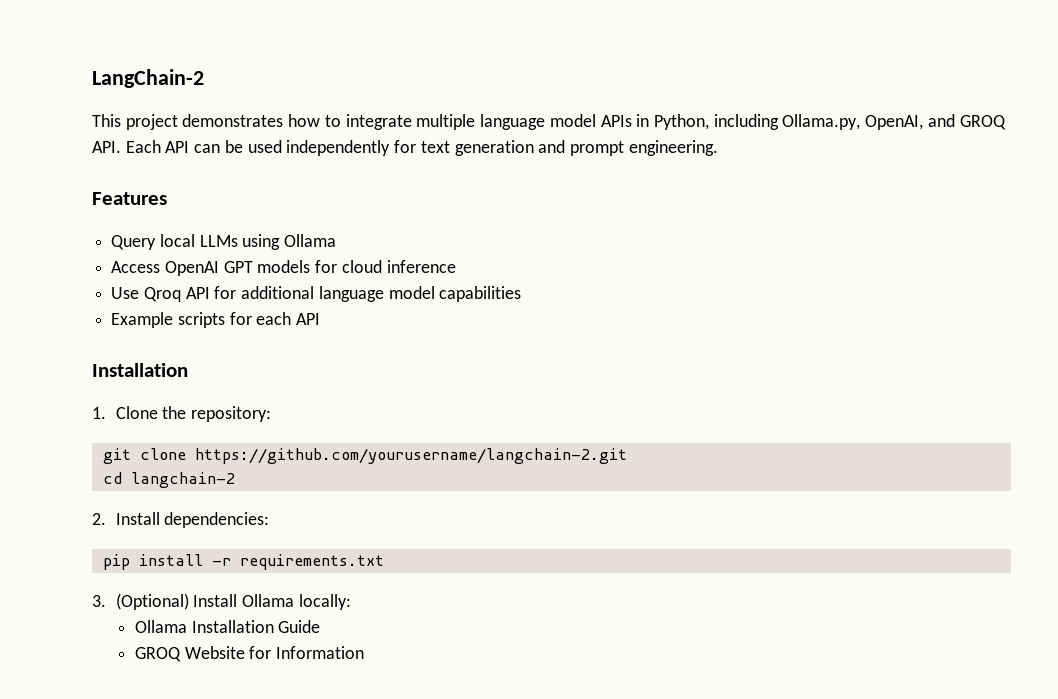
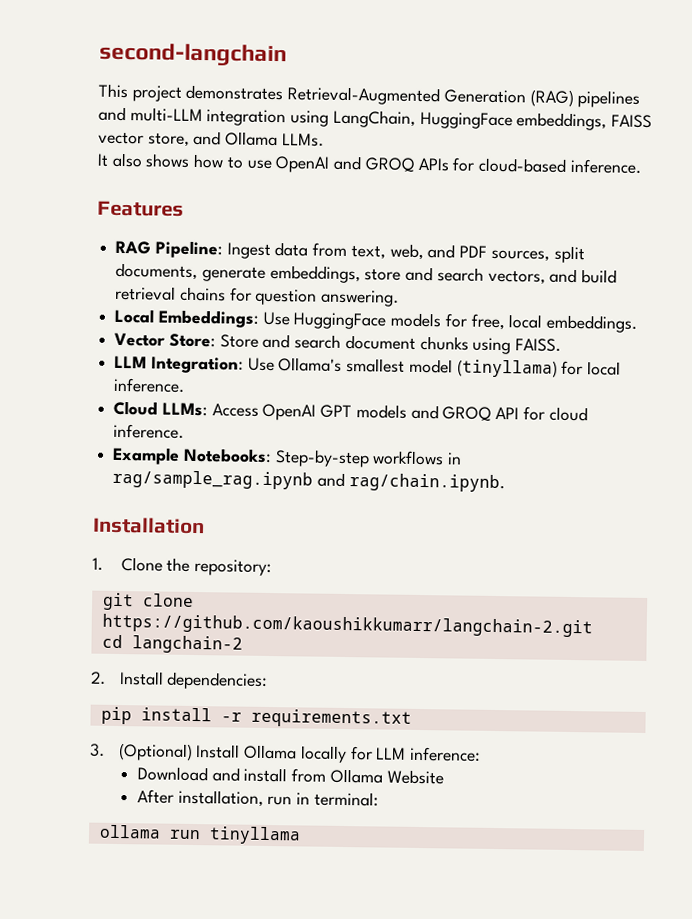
[92,69,204,88] LangChain-2 -> [99,42,287,67] second-langchain
[288,114,1006,130] [92,140,718,156] [92,192,167,205] [111,234,337,250] [111,260,456,276] [111,286,522,302] [111,312,321,328] how to integrate multiple language model APIs in Python, including Ollama.py, OpenAI, and GROQ API. Each API can be used independently for text generation and prompt engineering. // Features // Query local LLMs using Ollama // Access OpenAI GPT models for cloud inference // Use Qroq API for additional language model capabilities // Example scripts for each API -> [287,86,641,108] [98,106,653,131] [98,130,324,147] [97,152,642,174] [97,200,184,217] [115,240,585,264] [115,262,618,285] [115,285,400,307] [114,308,638,333] [114,332,562,355] [114,355,622,378] [113,377,186,393] [113,400,588,422] [113,423,185,439] [112,446,463,468] [112,469,505,493] Retrieval-Augmented Generation (RAG) pipelines and multi-LLM integration using LangChain, HuggingFace embeddings, FAISS vector store, and Ollama LLMs. // It also shows how to use OpenAI and GROQ APIs for cloud-based inference. // Features // RAG Pipeline: Ingest data from text, web, and PDF sources, split documents, generate embeddings, store and search vectors, and build retrieval chains for question answering. // Local Embeddings: Use HuggingFace models for free, local embeddings. // Vector Store: Store and search document chunks using FAISS. // LLM Integration: Use Ollama's smallest model (tinyllama) for local inference. // Cloud LLMs: Access OpenAI GPT models and GROQ API for cloud inference. // Example Notebooks: Step-by-step workflows in rag/sample_rag.ipynb and rag/chain.ipynb.
[194,448,627,464] https://github.com/yourusername/langchain-2.git -> [101,613,593,638] https://github.com/kaoushikkumarr/langchain-2.git
[298,594,351,610] [134,620,321,633] [134,646,365,662] locally: // Ollama Installation Guide // GROQ Website for Information -> [299,745,481,764] [136,766,444,785] [136,789,379,807] [98,824,301,845] locally for LLM inference: // Download and install from Ollama Website // After installation, run in terminal: // ollama run tinyllama

